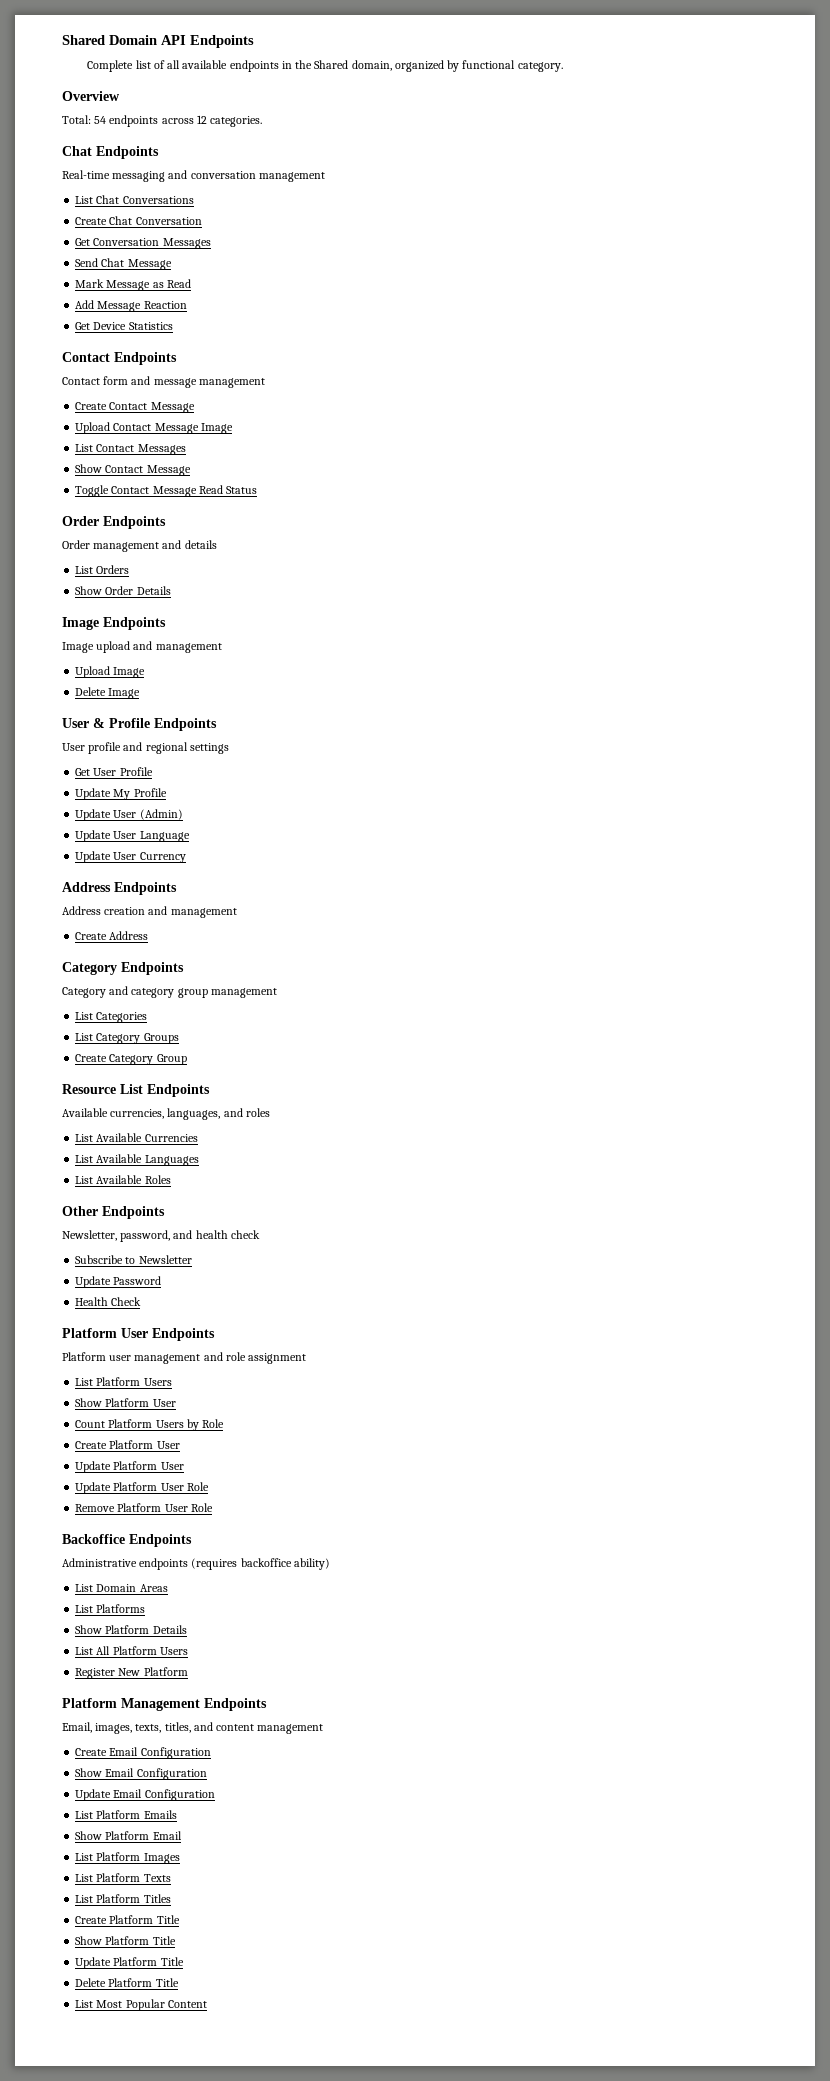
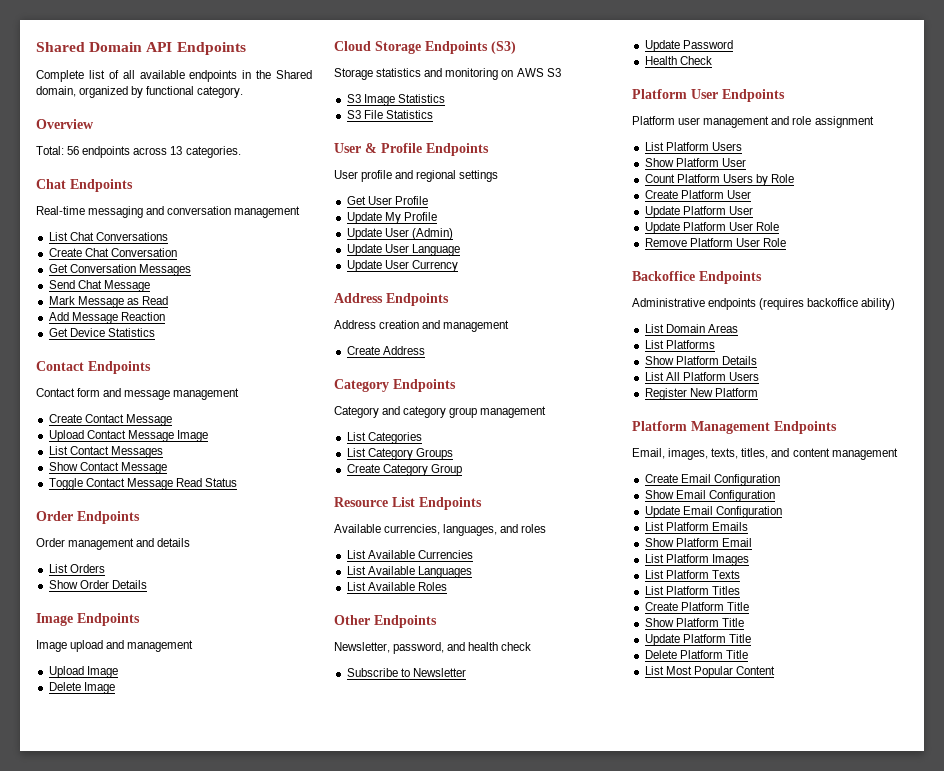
[94,116,107,124] 54 -> [67,146,80,155] 56
[196,115,207,124] 12 -> [170,146,183,155] 13
(141, 693) none -> [334,41,516,54] [334,68,561,80] [346,94,445,106] [346,110,433,119] // Cloud Storage Endpoints (S3) // Storage statistics and monitoring on AWS S3 // S3 Image Statistics // S3 File Statistics

